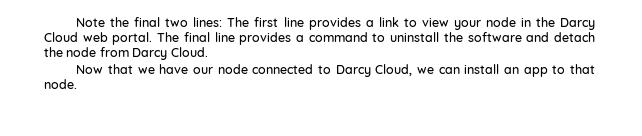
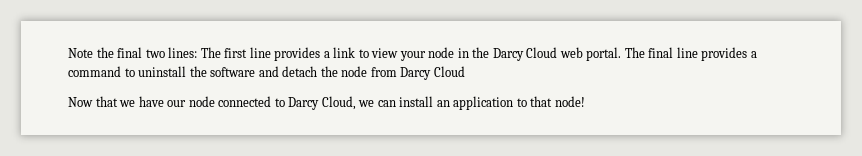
[170,47,208,57] Cloud. -> [433,66,465,77] Cloud
[523,67,548,77] app -> [453,96,514,110] application
[44,79,77,89] node. -> [554,96,585,107] node!

